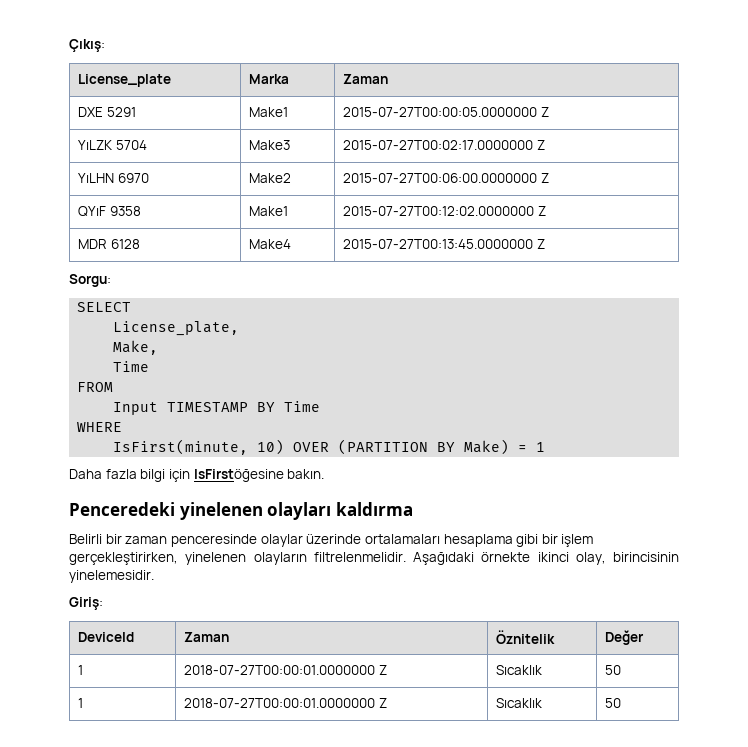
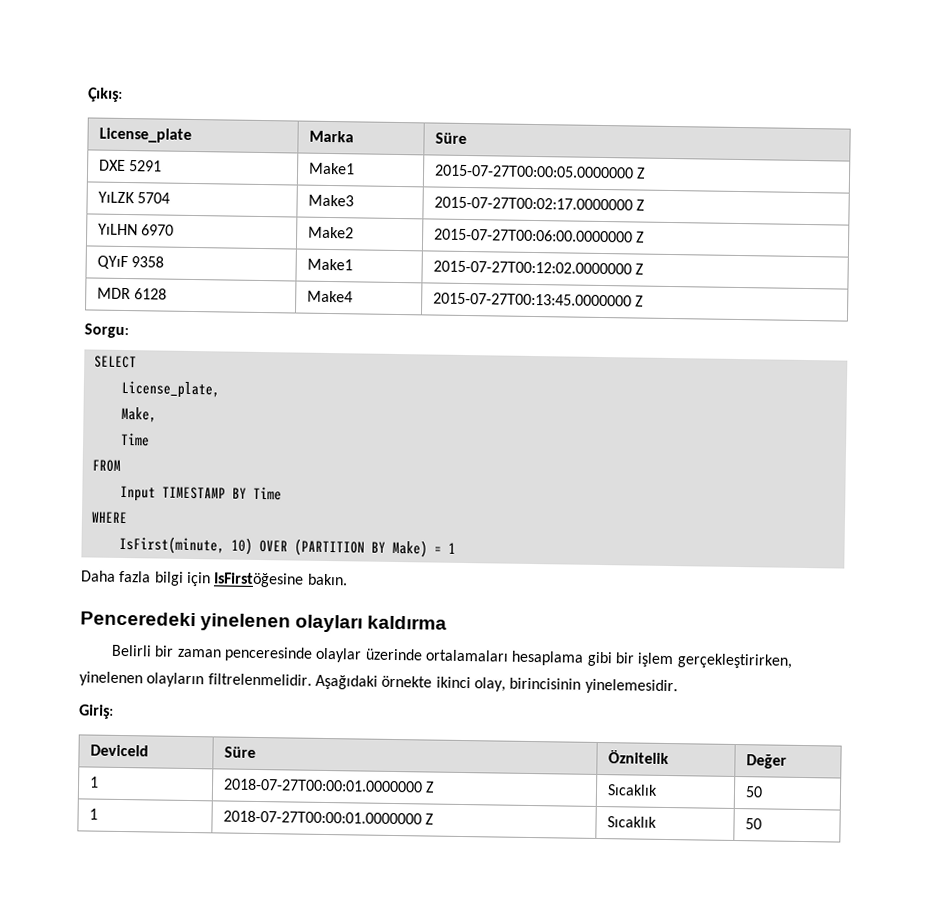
[343,74,389,84] Zaman -> [435,132,468,145] Süre
[184,632,230,642] Zaman -> [224,746,257,758] Süre

